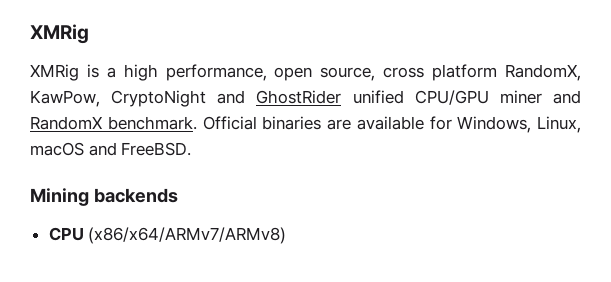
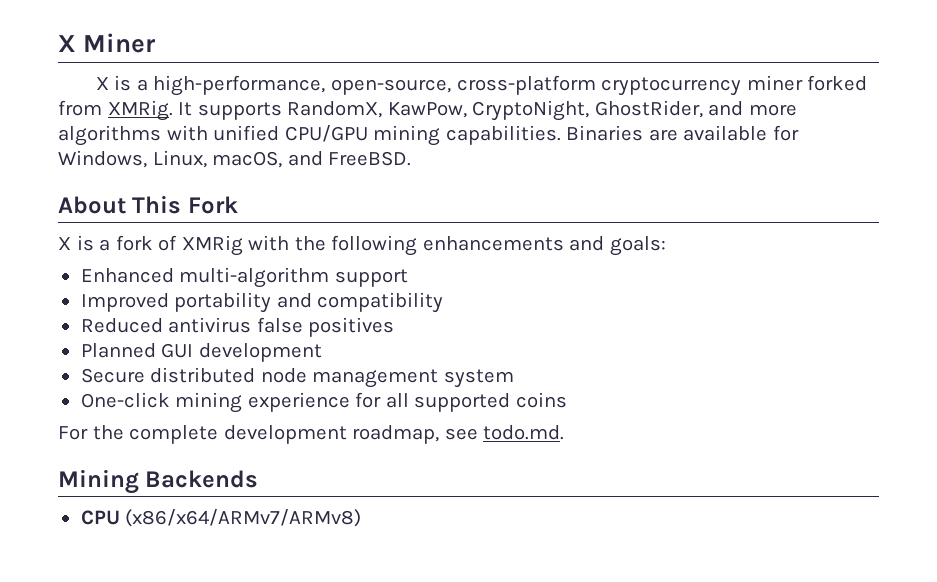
[30,24,89,44] [30,64,581,81] [30,90,582,107] [30,116,322,130] XMRig // XMRig is a high performance, open source, cross platform RandomX, KawPow, CryptoNight and GhostRider unified CPU/GPU miner and RandomX benchmark. Official binaries -> [58,33,157,53] [95,75,868,96] [58,100,797,121] [58,125,644,146] X Miner // X is a high-performance, open-source, cross-platform cryptocurrency miner forked from XMRig. It supports RandomX, KawPow, CryptoNight, GhostRider, and more algorithms with unified CPU/GPU mining capabilities. Binaries
[30,142,84,156] macOS -> [212,151,283,168] macOS,
(192, 149) none -> [58,195,238,214] [58,235,666,256] [80,267,408,288] [80,292,444,313] [80,317,395,337] [80,343,322,362] [80,367,514,388] [80,392,567,413] [58,425,565,444] // About This Fork // X is a fork of XMRig with the following enhancements and goals: // Enhanced multi-algorithm support // Improved portability and compatibility // Reduced antivirus false positives // Planned GUI development // Secure distributed node management system // One-click mining experience for all supported coins // For the complete development roadmap, see todo.md.
[93,188,178,203] backends -> [145,470,259,488] Backends

